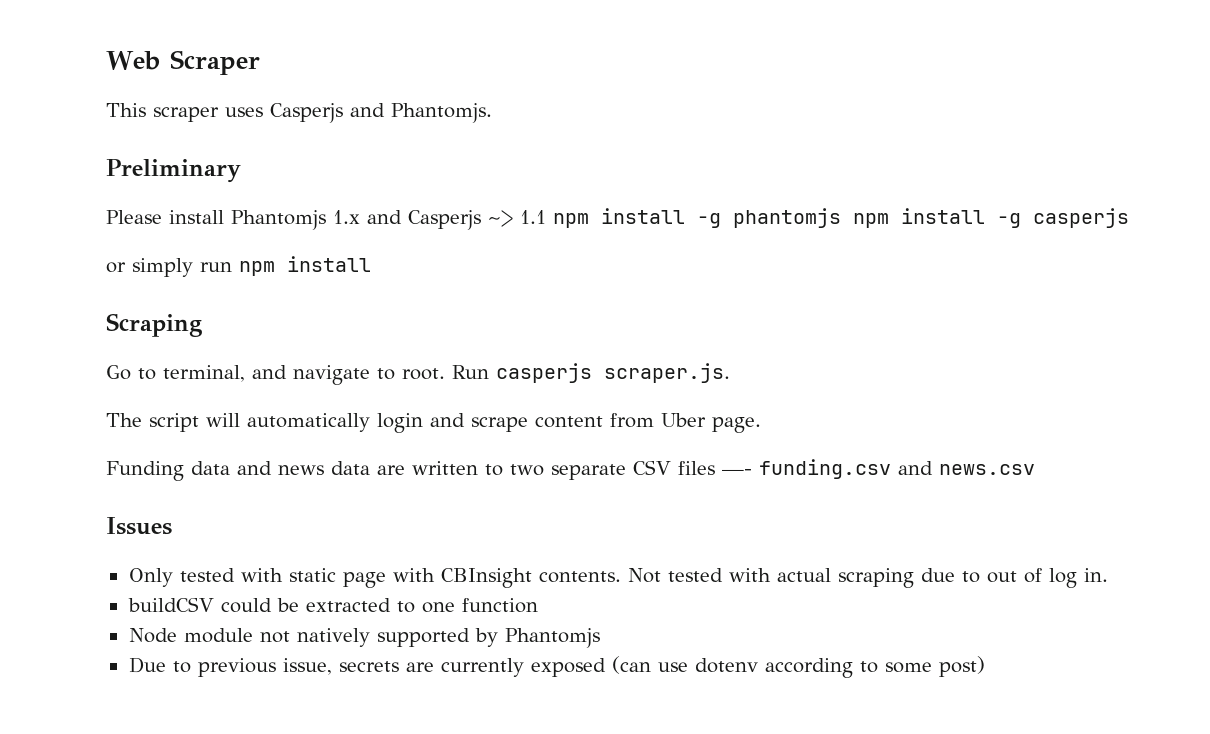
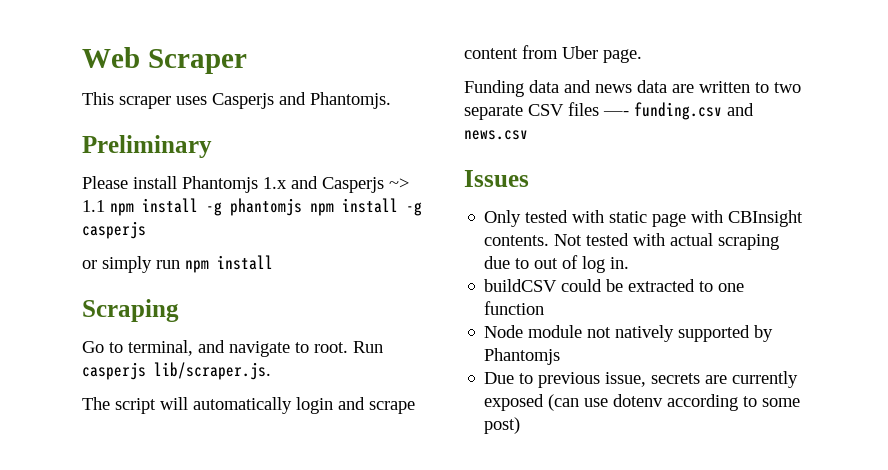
[604,363,730,383] scraper.js. -> [154,362,271,380] lib/scraper.js.

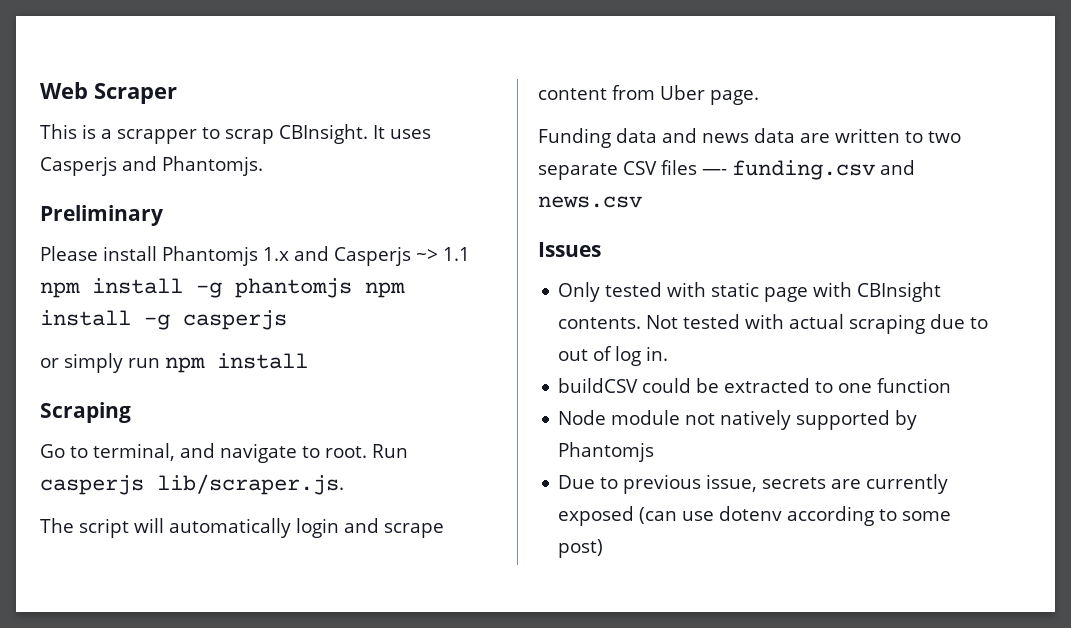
[119,96,171,109] scraper -> [82,124,385,144] is a scrapper to scrap CBInsight. It

